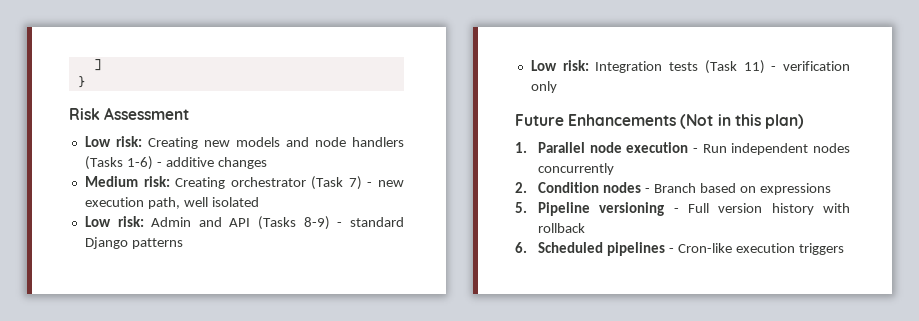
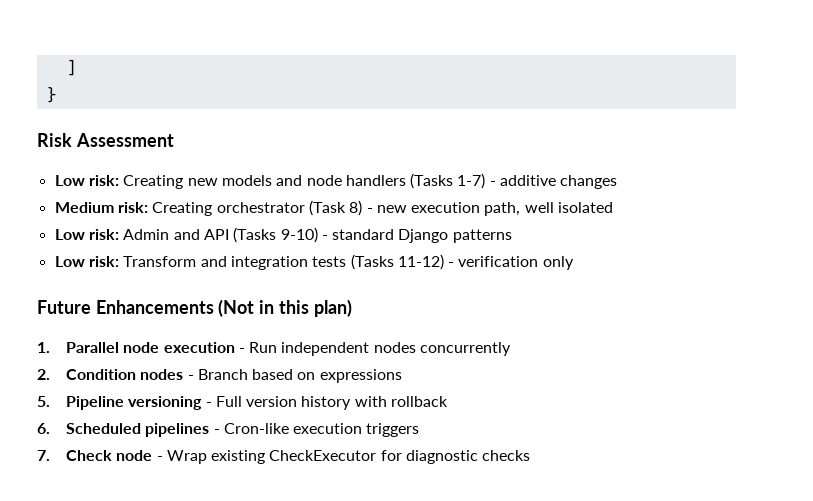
[126,156,153,170] 1-6) -> [457,173,486,189] 1-7)
[348,176,362,190] 7) -> [349,200,363,216] 8)
[303,216,330,230] 8-9) -> [280,227,318,243] 9-10)
[595,60,765,74] Integration tests (Task 11) -> [123,254,444,270] Transform and integration tests (Tasks 11-12)
(844, 249) none -> [37,450,531,464] // 7. Check node - Wrap existing CheckExecutor for diagnostic checks

